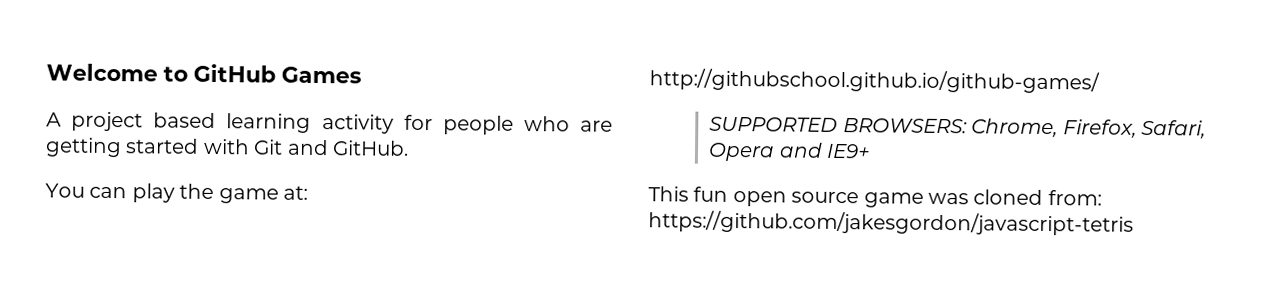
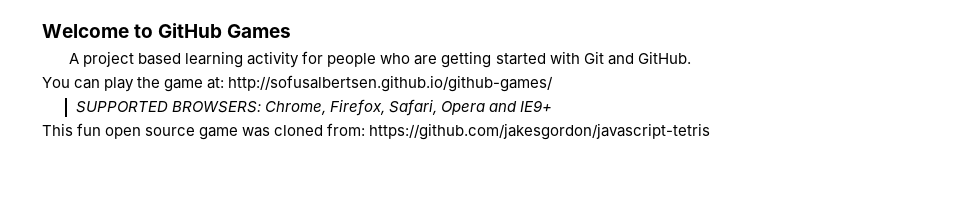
[649,68,1100,94] http://githubschool.github.io/github-games/ -> [228,75,554,92] http://sofusalbertsen.github.io/github-games/

